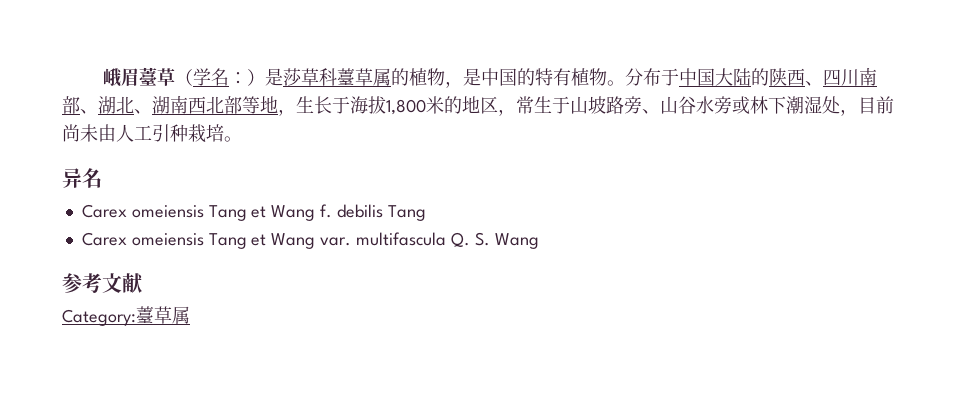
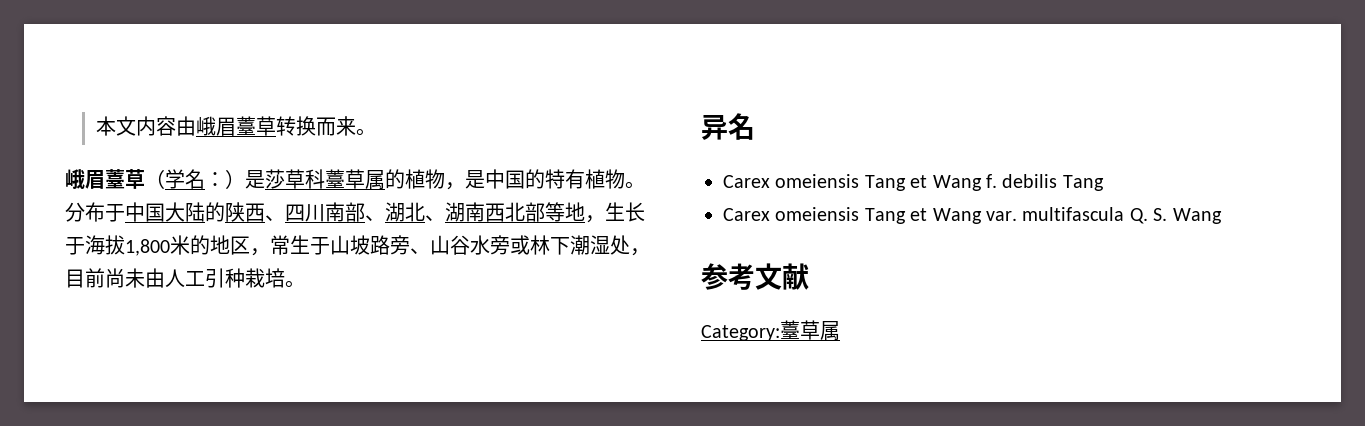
(103, 77) none -> [95,116,376,136] 本文内容由峨眉薹草转换而来。 //

